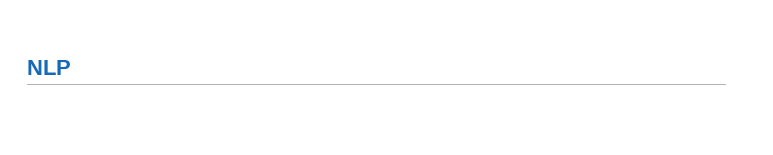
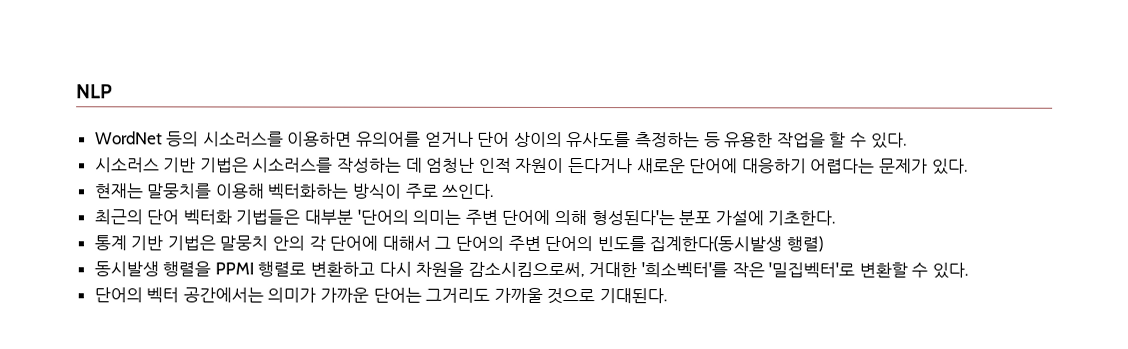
(71, 67) none -> [94,131,907,149] [94,157,968,175] [93,183,494,199] [93,209,836,226] [93,235,823,252] [93,261,968,279] [93,287,668,305] // WordNet 등의 시소러스를 이용하면 유의어를 얻거나 단어 상이의 유사도를 측정하는 등 유용한 작업을 할 수 있다. // 시소러스 기반 기법은 시소러스를 작성하는 데 엄청난 인적 자원이 든다거나 새로운 단어에 대응하기 어렵다는 문제가 있다. // 현재는 말뭉치를 이용해 벡터화하는 방식이 주로 쓰인다. // 최근의 단어 벡터화 기법들은 대부분 '단어의 의미는 주변 단어에 의해 형성된다'는 분포 가설에 기초한다. // 통계 기반 기법은 말뭉치 안의 각 단어에 대해서 그 단어의 주변 단어의 빈도를 집계한다(동시발생 행렬) // 동시발생 행렬을 PPMI 행렬로 변환하고 다시 차원을 감소시킴으로써, 거대한 '희소벡터'를 작은 '밀집벡터'로 변환할 수 있다. // 단어의 벡터 공간에서는 의미가 가까운 단어는 그거리도 가까울 것으로 기대된다.

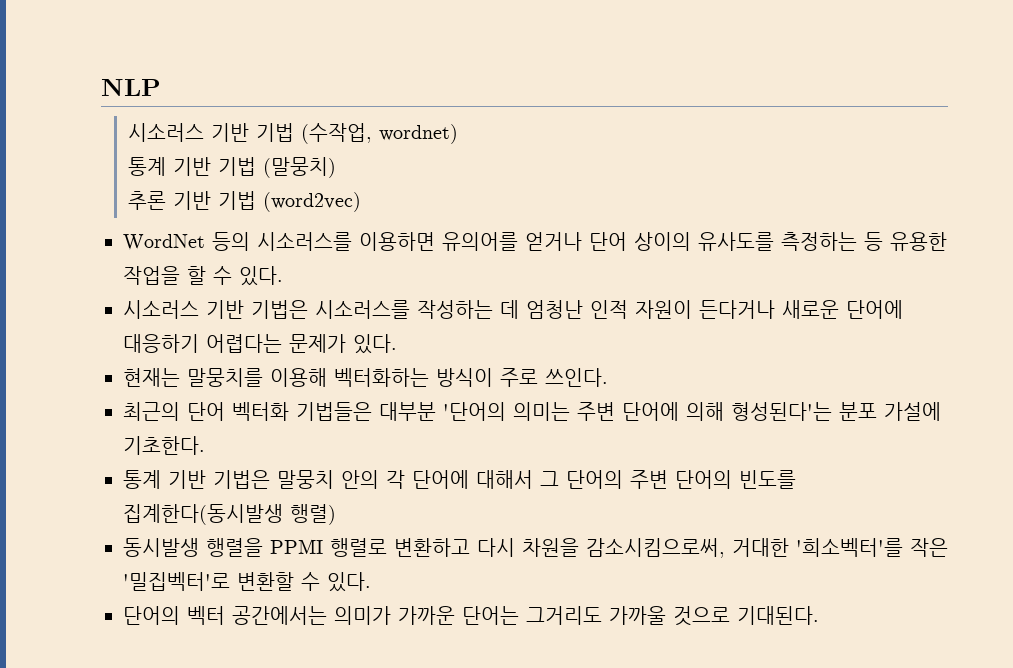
(113, 91) none -> [127,123,458,144] [127,157,336,178] [127,191,361,212] // 시소러스 기반 기법 (수작업, wordnet) // 통계 기반 기법 (말뭉치) // 추론 기반 기법 (word2vec)

